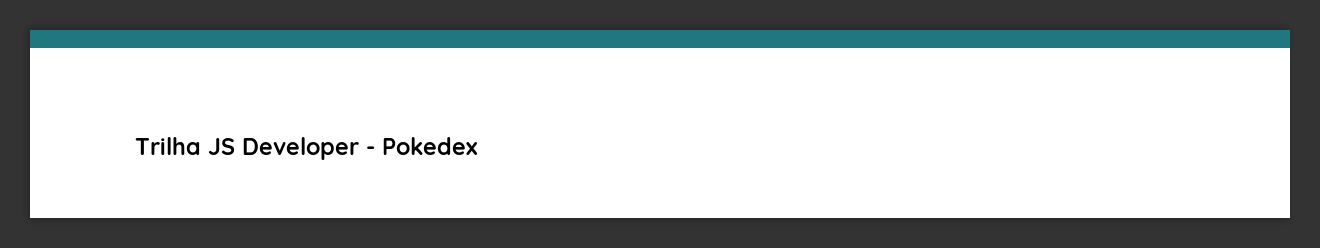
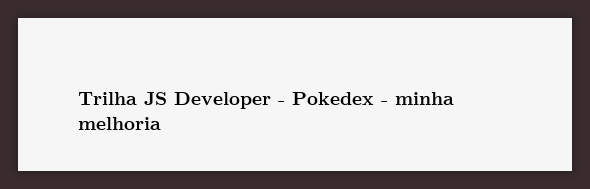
(478, 146) none -> [381,92,454,105] [78,117,161,130] - minha melhoria

